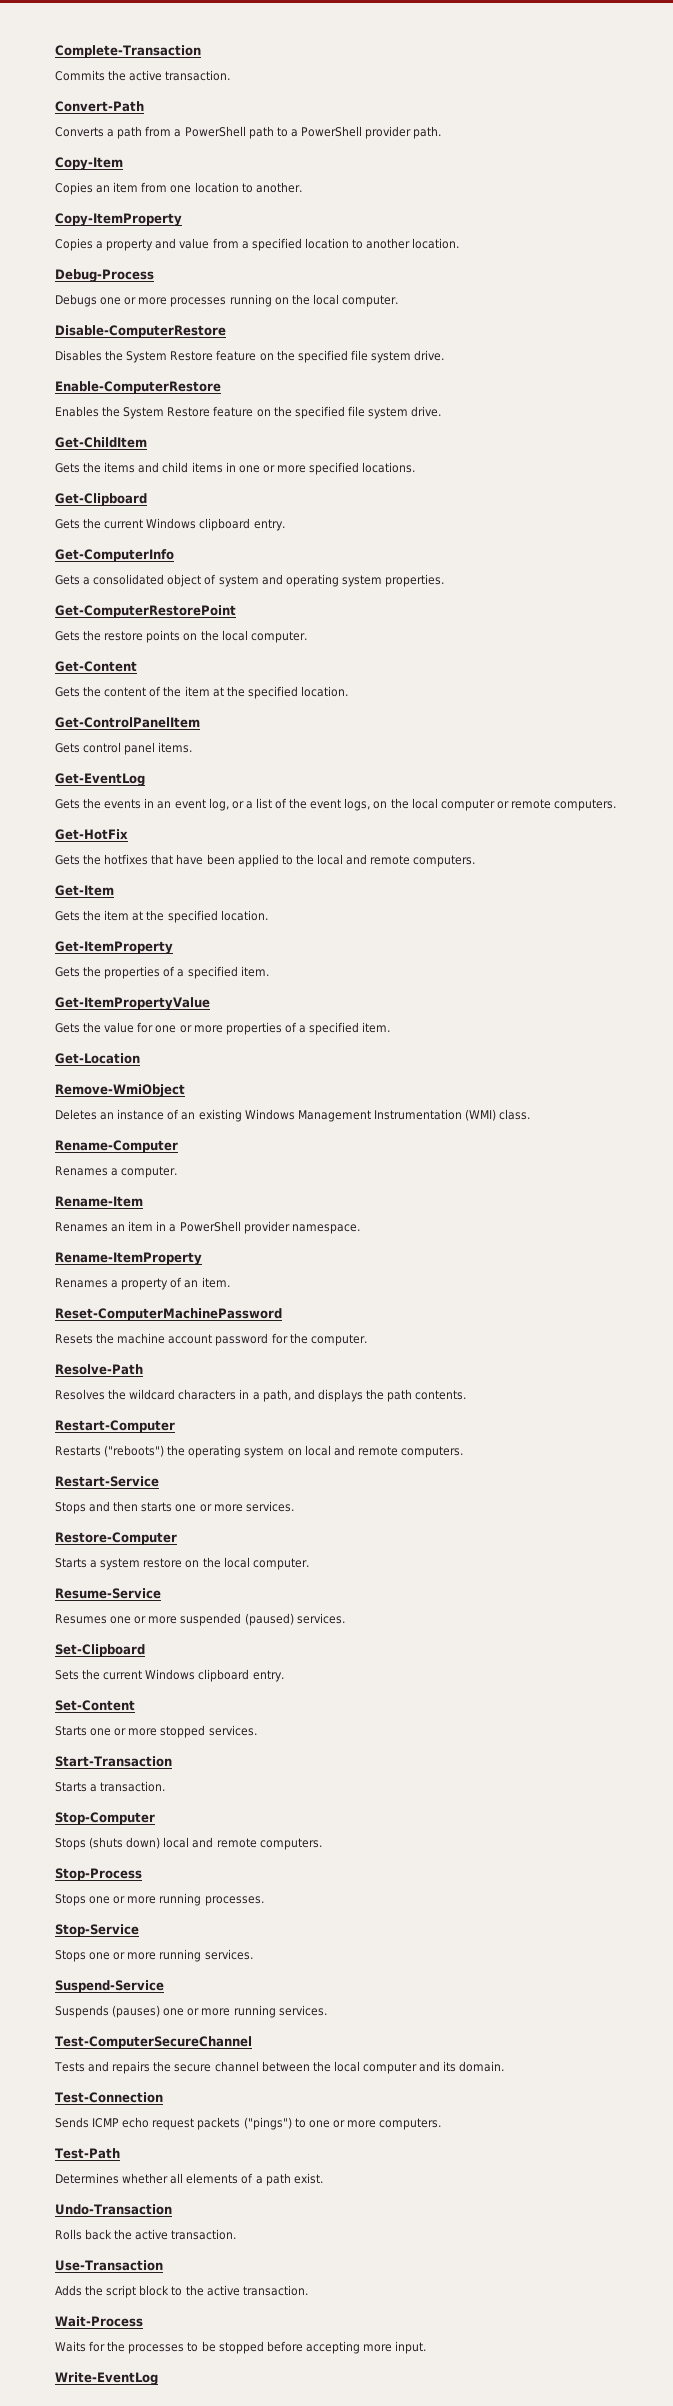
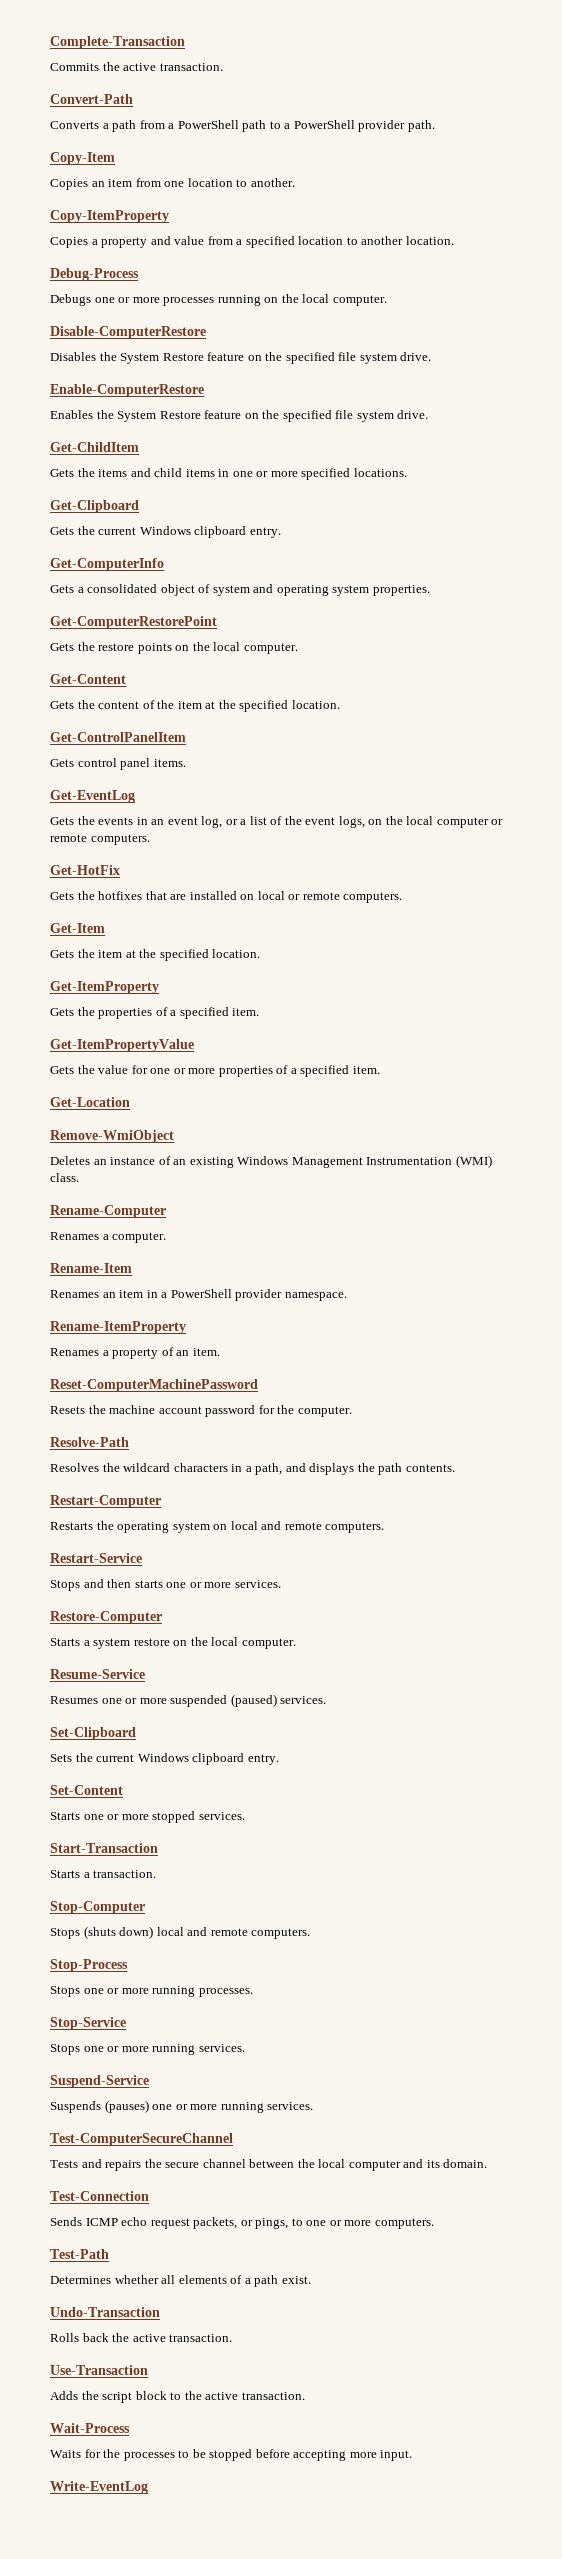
[176,854,368,867] have been applied to the local and -> [170,891,301,900] are installed on local or
[104,1445,165,1457] ("reboots") -> (93, 1526) none
[197,2117,292,2130] packets ("pings") -> [193,2217,289,2229] packets, or pings,

